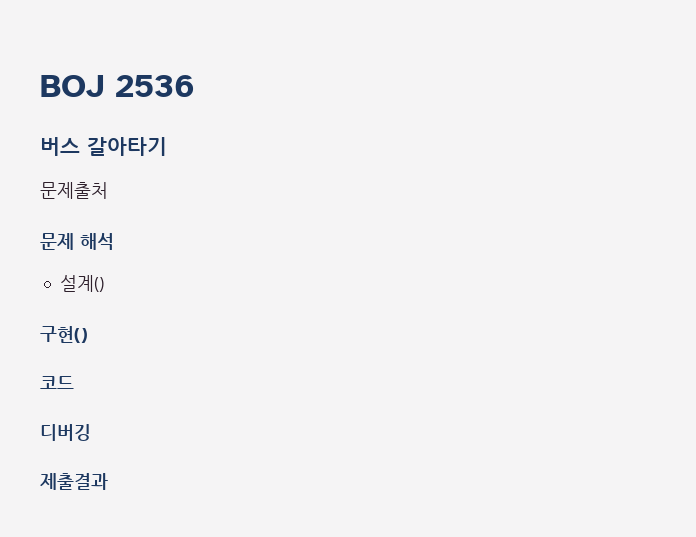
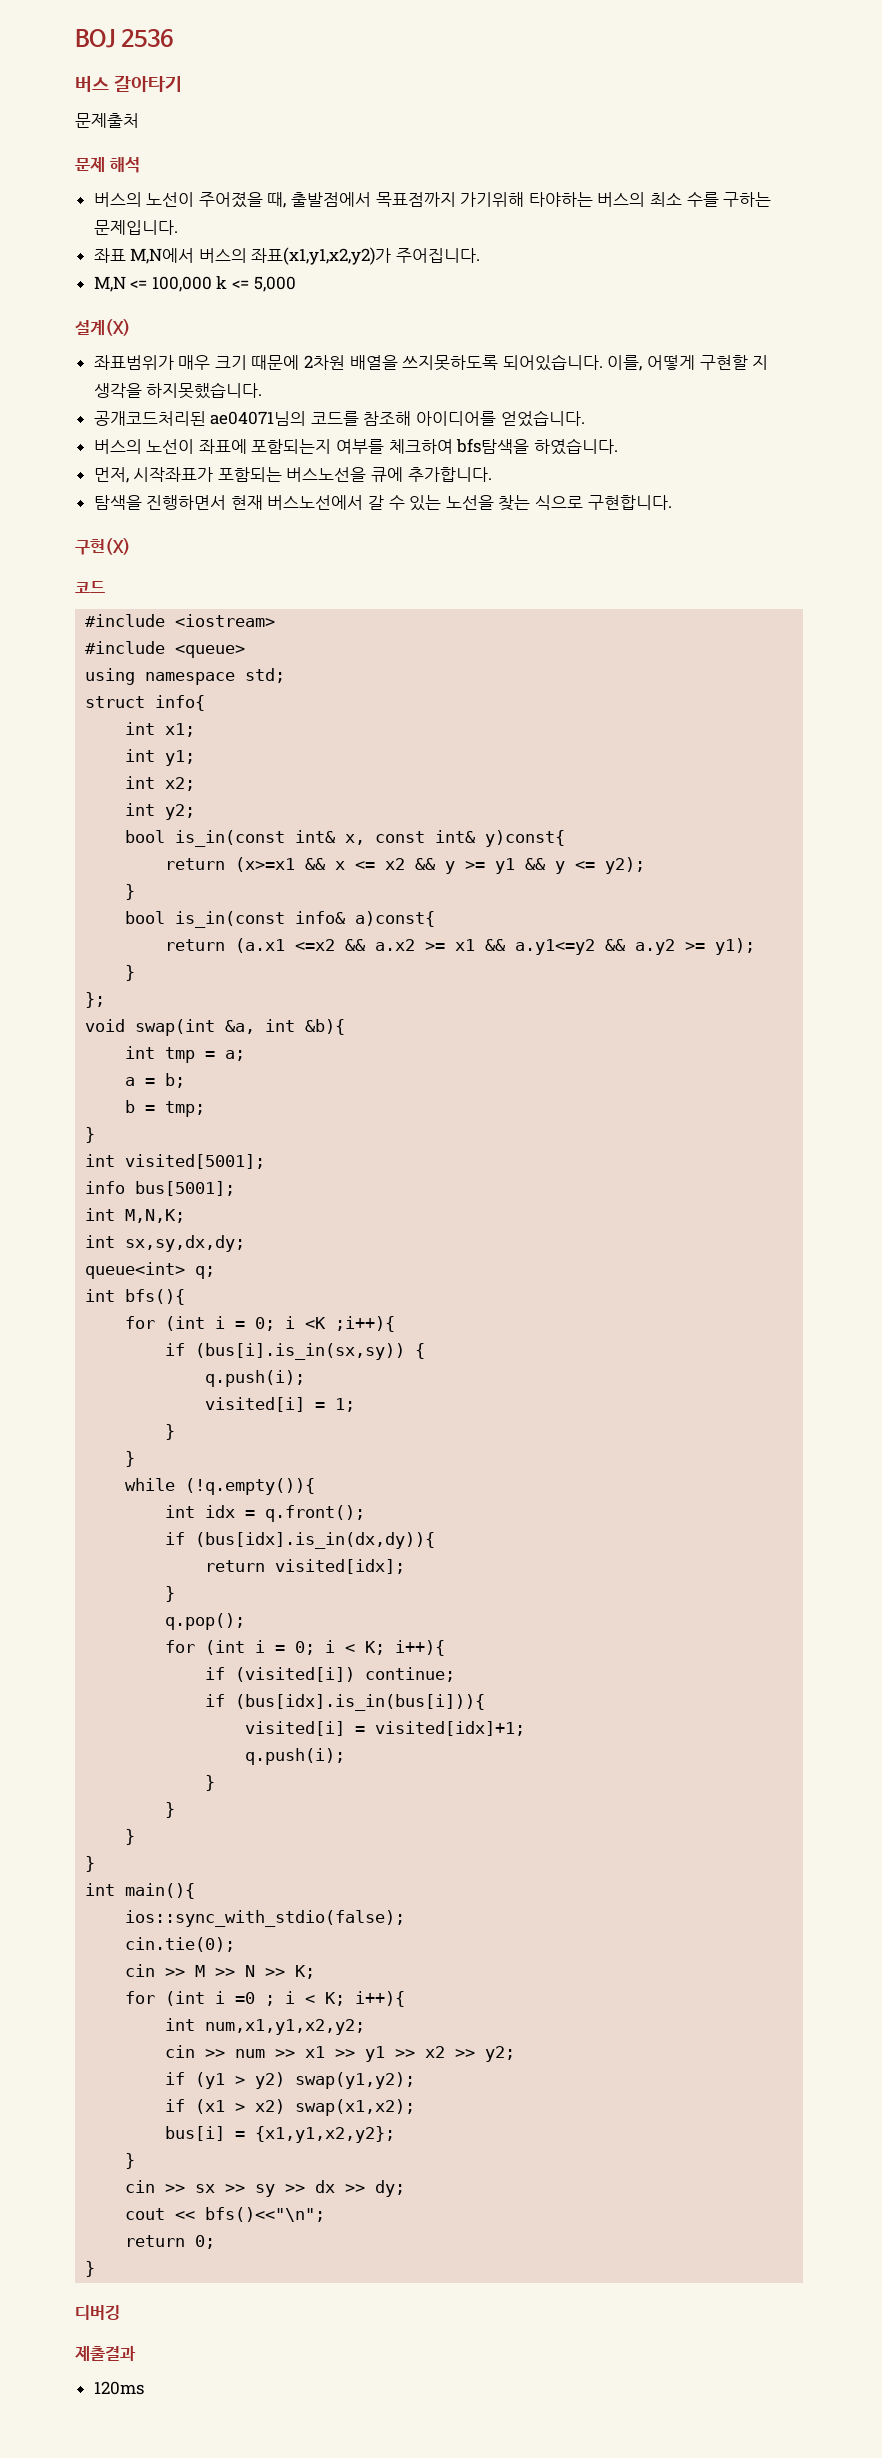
[59,275,104,292] [40,326,88,343] [40,376,74,389] 설계() // 구현() // 코드 -> [93,192,772,208] [93,220,178,235] [93,247,481,265] [93,276,296,292] [75,319,131,336] [93,354,769,371] [93,382,263,399] [93,410,585,427] [93,438,618,455] [93,467,492,483] [93,495,672,511] [75,538,131,555] [75,581,105,593] [85,614,276,627] [85,641,246,658] [85,668,286,685] [85,695,206,711] [125,722,196,737] [125,749,196,766] [125,776,196,791] [125,803,196,820] [125,830,566,847] [165,857,646,874] [125,884,136,900] [125,911,436,928] [165,938,756,955] [125,965,136,981] [85,992,106,1008] [85,1019,346,1036] [125,1046,246,1063] [125,1073,186,1088] [125,1100,206,1117] [85,1127,96,1143] [85,1154,266,1169] [85,1181,236,1196] [85,1208,186,1223] [85,1235,246,1252] [85,1262,216,1279] [85,1289,186,1305] [125,1316,396,1332] [165,1343,426,1360] [205,1370,306,1387] [205,1397,356,1412] [165,1424,176,1440] [125,1451,136,1467] [125,1478,316,1495] [165,1505,366,1522] [165,1532,436,1549] [205,1559,406,1574] [165,1586,176,1602] [165,1613,246,1630] [165,1640,446,1656] [205,1667,456,1682] [205,1694,486,1711] [245,1721,526,1736] [245,1748,346,1765] [205,1775,216,1791] [165,1802,176,1818] [125,1829,136,1845] [85,1856,96,1872] [85,1883,196,1899] [125,1910,406,1927] [125,1937,236,1952] [125,1964,316,1979] [125,1991,406,2007] [165,2018,366,2035] [165,2045,516,2062] [165,2072,416,2089] [165,2099,416,2116] [165,2126,396,2143] [125,2153,136,2169] [125,2180,406,2197] [125,2207,326,2222] [125,2235,216,2249] [85,2261,96,2277] 버스의 노선이 주어졌을 때, 출발점에서 목표점까지 가기위해 타야하는 버스의 최소 수를 구하는 문제입니다. // 좌표 M,N에서 버스의 좌표(x1,y1,x2,y2)가 주어집니다. // M,N <= 100,000 k <= 5,000 // 설계(X) // 좌표범위가 매우 크기 때문에 2차원 배열을 쓰지못하도록 되어있습니다. 이를, 어떻게 구현할 지 생각을 하지못했습니다. // 공개코드처리된 ae04071님의 코드를 참조해 아이디어를 얻었습니다. // 버스의 노선이 좌표에 포함되는지 여부를 체크하여 bfs탐색을 하였습니다. // 먼저, 시작좌표가 포함되는 버스노선을 큐에 추가합니다. // 탐색을 진행하면서 현재 버스노선에서 갈 수 있는 노선을 찾는 식으로 구현합니다. // 구현(X) // 코드 // #include <iostream> // #include <queue> // using namespace std; // struct info{ // int x1; // int y1; // int x2; // int y2; // bool is_in(const int& x, const int& y)const{ // return (x>=x1 && x <= x2 && y >= y1 && y <= y2); // } // bool is_in(const info& a)const{ // return (a.x1 <=x2 && a.x2 >= x1 && a.y1<=y2 && a.y2 >= y1); // } // }; // void swap(int &a, int &b){ // int tmp = a; // a = b; // b = tmp; // } // int visited[5001]; // info bus[5001]; // int M,N,K; // int sx,sy,dx,dy; // queue<int> q; // int bfs(){ // for (int i = 0; i <K ;i++){ // if (bus[i].is_in(sx,sy)) { // q.push(i); // visited[i] = 1; // } // } // while (!q.empty()){ // int idx = q.front(); // if (bus[idx].is_in(dx,dy)){ // return visited[idx]; // } // q.pop(); // for (int i = 0; i < K; i++){ // if (visited[i]) continue; // if (bus[idx].is_in(bus[i])){ // visited[i] = visited[idx]+1; // q.push(i); // } // } // } // } // int main(){ // ios::sync_with_stdio(false); // cin.tie(0); // cin >> M >> N >> K; // for (int i =0 ; i < K; i++){ // int num,x1,y1,x2,y2; // cin >> num >> x1 >> y1 >> x2 >> y2; // if (y1 > y2) swap(y1,y2); // if (x1 > x2) swap(x1,x2); // bus[i] = {x1,y1,x2,y2}; // } // cin >> sx >> sy >> dx >> dy; // cout << bfs()<<"\n"; // return 0; // }
(108, 481) none -> [93,2381,144,2395] // 120ms

